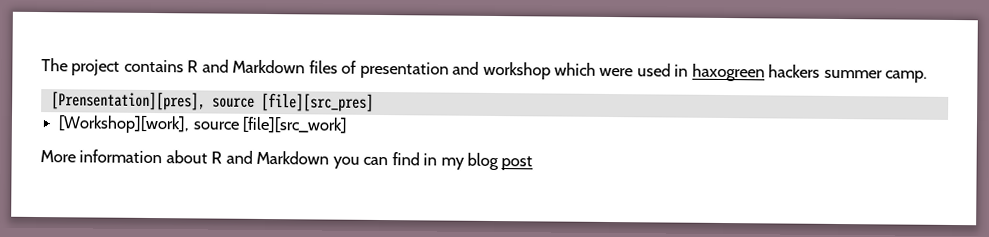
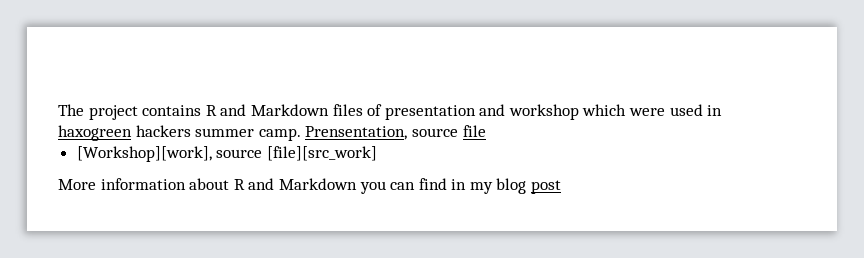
[50,91,374,112] // [Prensentation][pres], source [file][src_pres] -> [305,125,486,140] Prensentation, source file

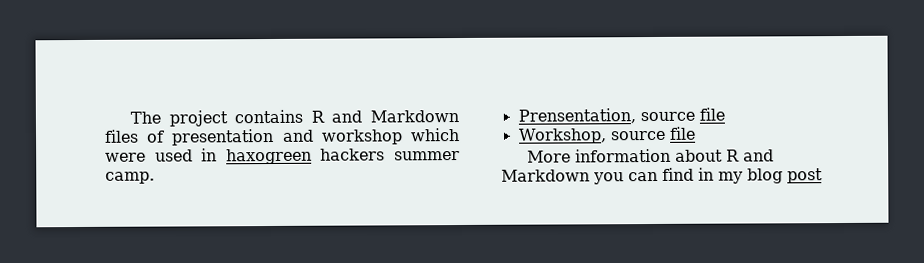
(301, 134) none -> (155, 177) //
[76,146,377,162] [Workshop][work], source [file][src_work] -> [517,126,696,144] Workshop, source file

